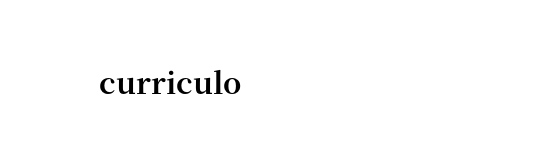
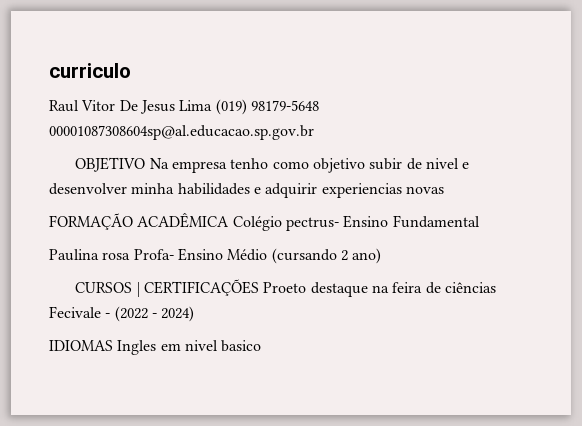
(241, 81) none -> [49,99,319,115] [49,125,314,140] [75,157,470,173] [49,183,444,198] [49,212,480,231] [49,248,382,264] [75,279,496,297] [49,306,195,322] [49,340,262,355] // Raul Vitor De Jesus Lima (019) 98179-5648 00001087308604sp@al.educacao.sp.gov.br // OBJETIVO Na empresa tenho como objetivo subir de nivel e desenvolver minha habilidades e adquirir experiencias novas // FORMAÇÃO ACADÊMICA Colégio pectrus- Ensino Fundamental // Paulina rosa Profa- Ensino Médio (cursando 2 ano) // CURSOS | CERTIFICAÇÕES Proeto destaque na feira de ciências Fecivale - (2022 - 2024) // IDIOMAS Ingles em nivel basico

